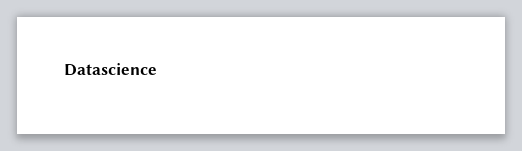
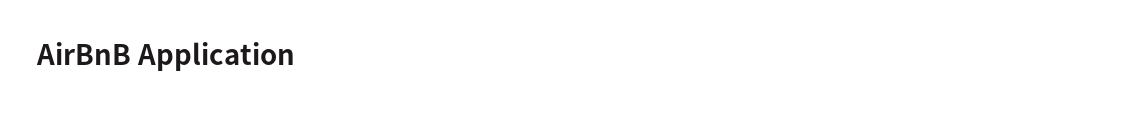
[64,63,157,76] Datascience -> [36,42,296,71] AirBnB Application

